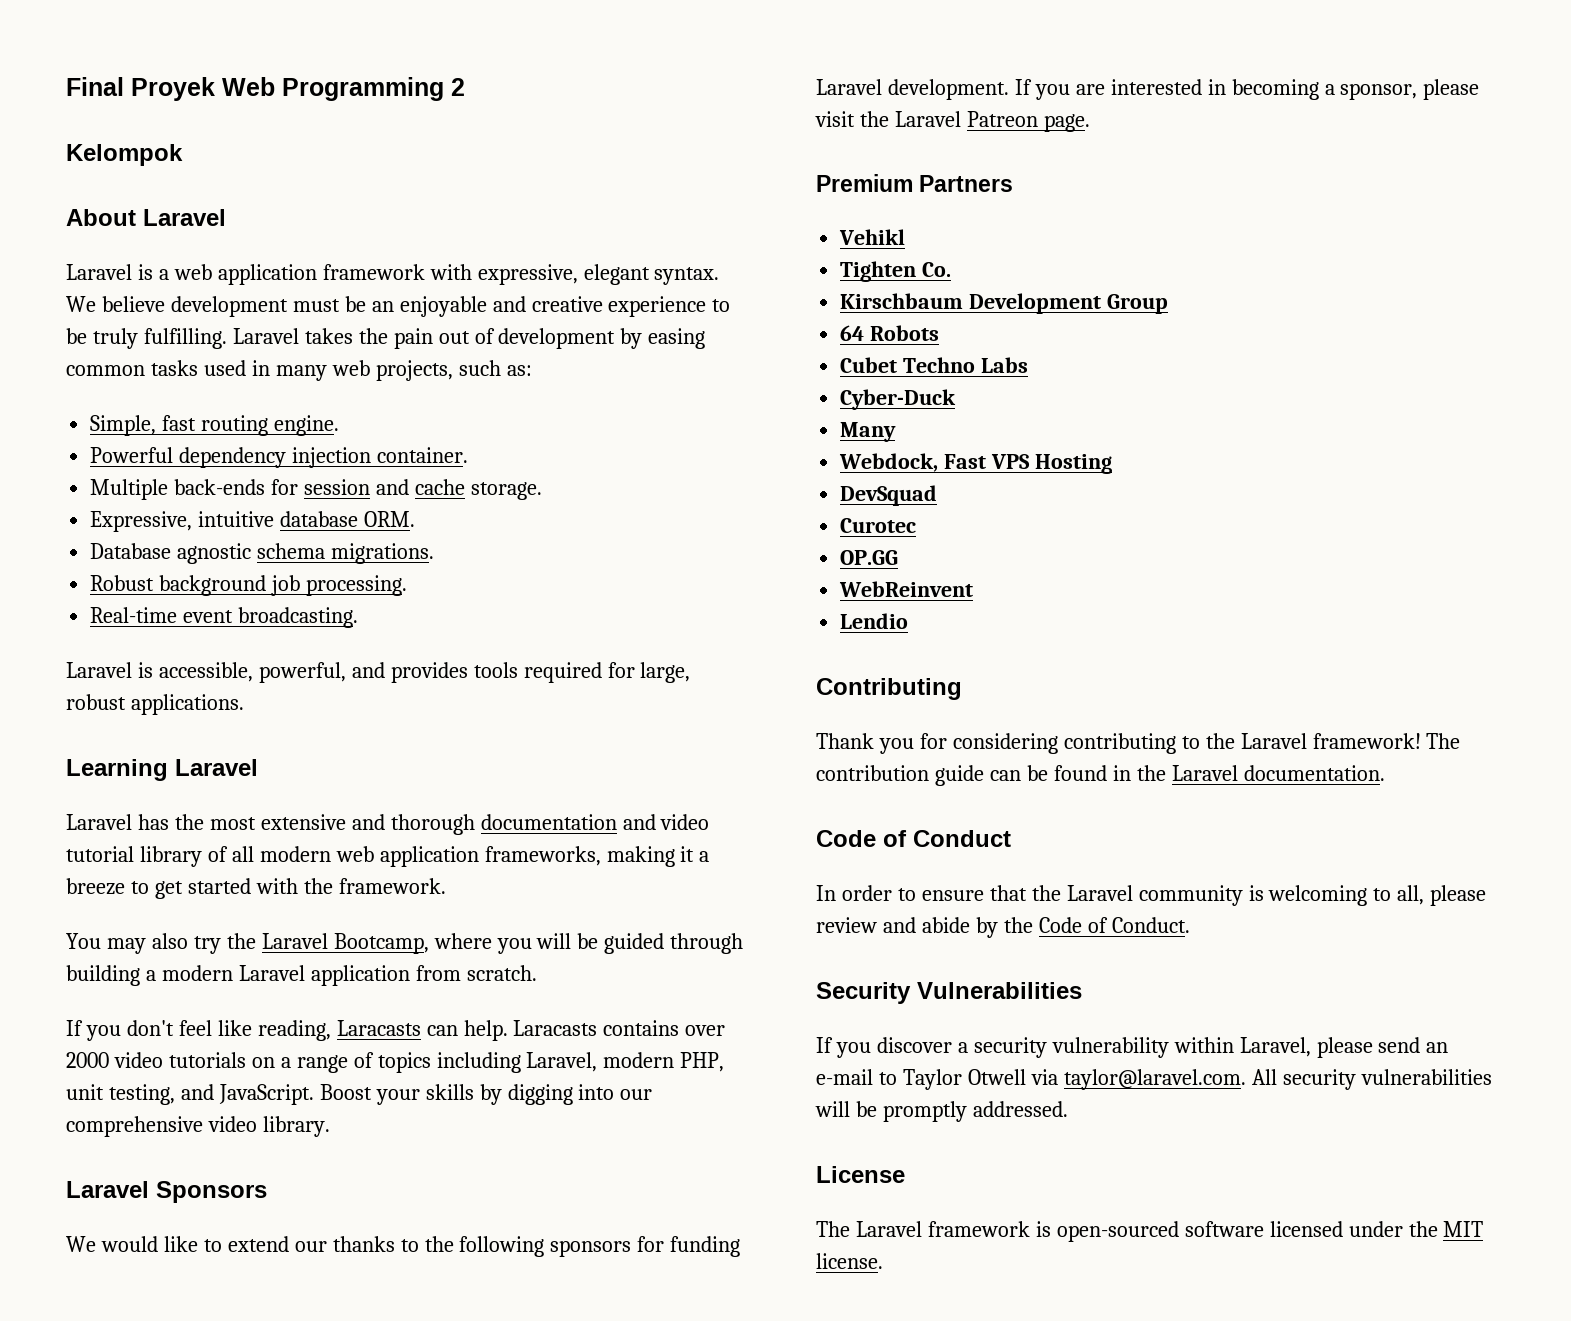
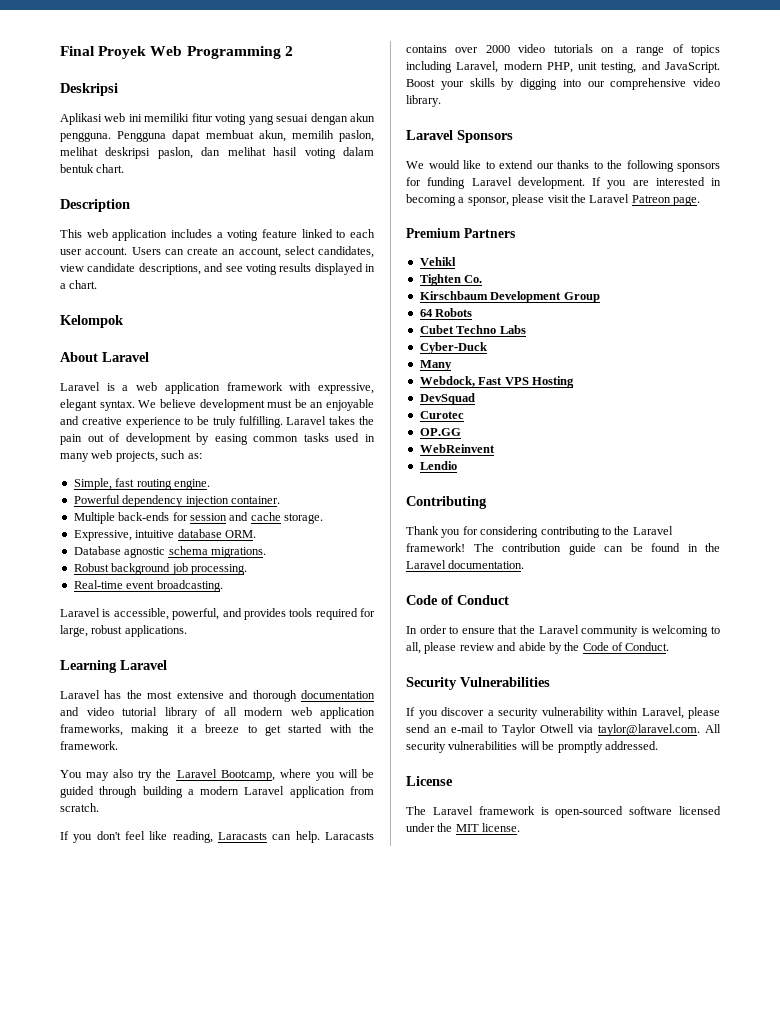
(465, 87) none -> [60,83,118,96] [60,113,376,125] [60,130,374,142] [60,147,374,159] [60,164,125,173] [60,199,130,212] [60,229,375,241] [60,246,374,258] [60,263,375,275] [60,280,98,289] // Deskripsi // Aplikasi web ini memiliki fitur voting yang sesuai dengan akun pengguna. Pengguna dapat membuat akun, memilih paslon, melihat deskripsi paslon, dan melihat hasil voting dalam bentuk chart. // Description // This web application includes a voting feature linked to each user account. Users can create an account, select candidates, view candidate descriptions, and see voting results displayed in a chart.

